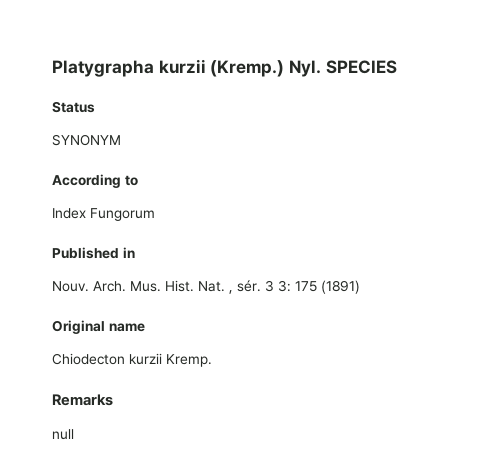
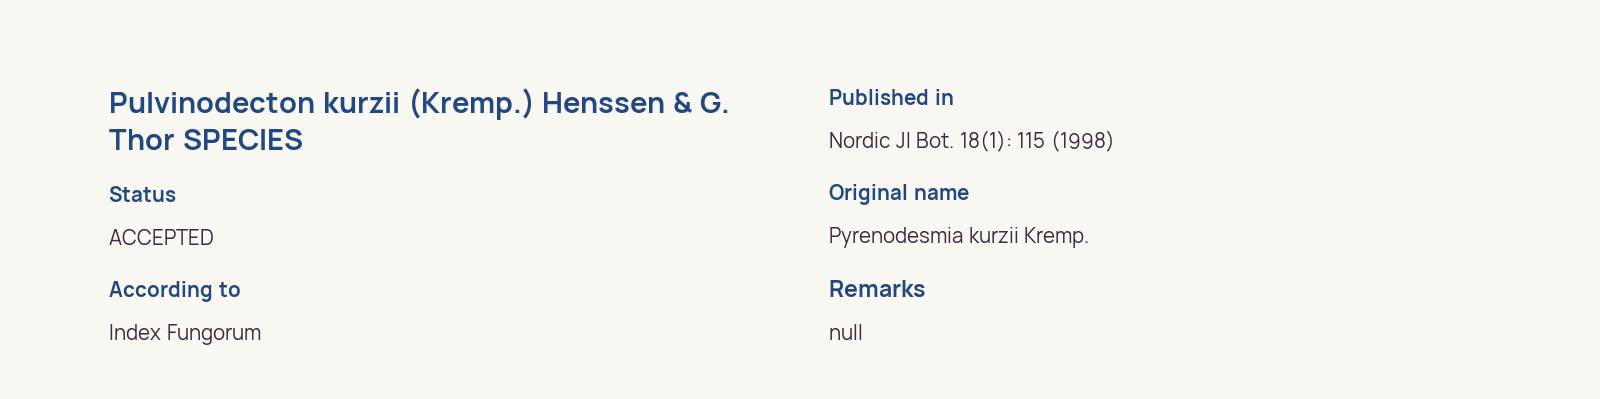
[52,60,154,77] Platygrapha -> [109,92,315,113] Pulvinodecton
[289,60,322,77] Nyl. -> [542,92,731,113] [109,129,175,150] Henssen & G. Thor
[52,134,121,146] SYNONYM -> [109,229,214,245] ACCEPTED
[52,280,360,294] Nouv. Arch. Mus. Hist. Nat. , sér. 3 3: 175 (1891) -> [829,130,1115,152] Nordic Jl Bot. 18(1): 115 (1998)
[52,353,125,365] Chiodecton -> [829,227,963,248] Pyrenodesmia

